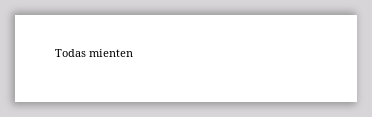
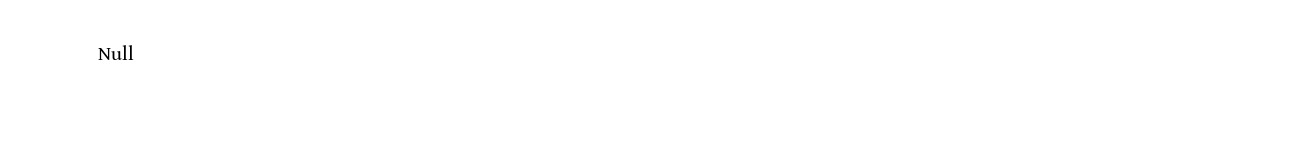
[55,49,133,57] Todas mienten -> [98,45,134,60] Null

